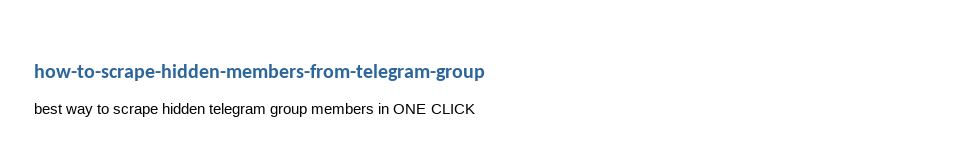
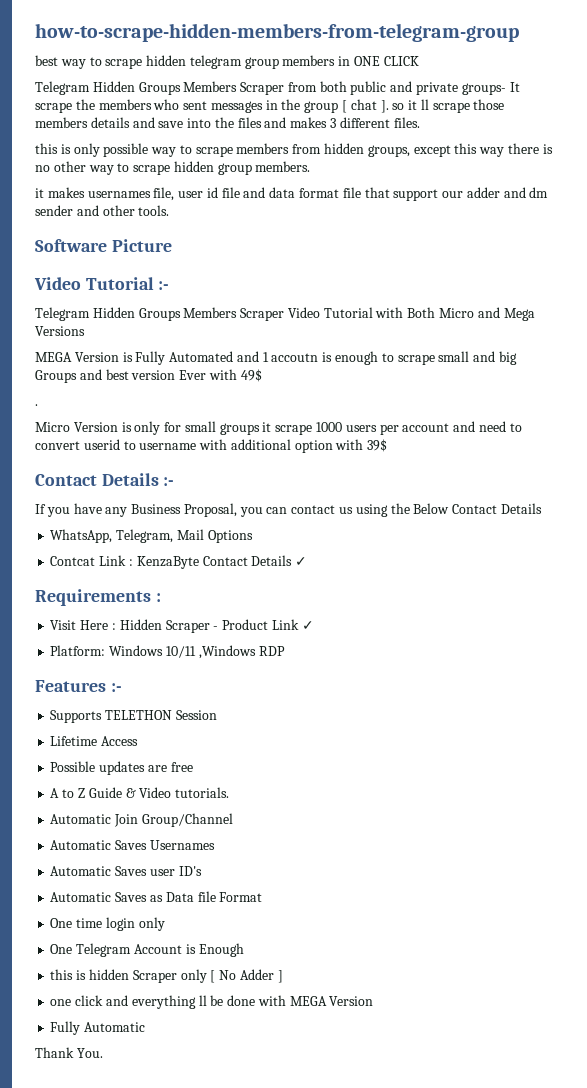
(475, 109) none -> [35,81,520,95] [35,99,505,113] [35,117,420,128] [35,143,553,157] [35,161,311,175] [35,187,549,201] [35,205,170,216] [35,239,172,252] [34,277,170,290] [35,307,535,321] [35,326,85,336] [35,351,517,365] [35,369,262,383] [35,404,38,406] [35,421,522,435] [35,439,388,453] [35,473,175,486] [35,503,542,517] [50,529,253,543] [50,555,308,569] [35,589,161,606] [50,619,314,633] [50,645,285,659] [35,680,122,692] [50,710,217,723] [50,736,139,746] [50,761,193,775] [50,787,230,798] [50,813,233,827] [50,840,215,850] [50,866,202,876] [50,891,263,902] [50,917,165,931] [50,943,244,957] [50,969,283,983] [50,995,374,1009] [50,1021,146,1035] [35,1047,103,1058] // Telegram Hidden Groups Members Scraper from both public and private groups- It scrape the members who sent messages in the group [ chat ]. so it ll scrape those members details and save into the files and makes 3 different files. // this is only possible way to scrape members from hidden groups, except this way there is no other way to scrape hidden group members. // it makes usernames file, user id file and data format file that support our adder and dm sender and other tools. // Software Picture // Video Tutorial :- // Telegram Hidden Groups Members Scraper Video Tutorial with Both Micro and Mega Versions // MEGA Version is Fully Automated and 1 accoutn is enough to scrape small and big Groups and best version Ever with 49$ // . // Micro Version is only for small groups it scrape 1000 users per account and need to convert userid to username with additional option with 39$ // Contact Details :- // If you have any Business Proposal, you can contact us using the Below Contact Details // WhatsApp, Telegram, Mail Options // Contcat Link : KenzaByte Contact Details ✓ // Requirements : // Visit Here : Hidden Scraper - Product Link ✓ // Platform: Windows 10/11 ,Windows RDP // Features :- // Supports TELETHON Session // Lifetime Access // Possible updates are free // A to Z Guide & Video tutorials. // Automatic Join Group/Channel // Automatic Saves Usernames // Automatic Saves user ID's // Automatic Saves as Data file Format // One time login only // One Telegram Account is Enough // this is hidden Scraper only [ No Adder ] // one click and everything ll be done with MEGA Version // Fully Automatic // Thank You.

